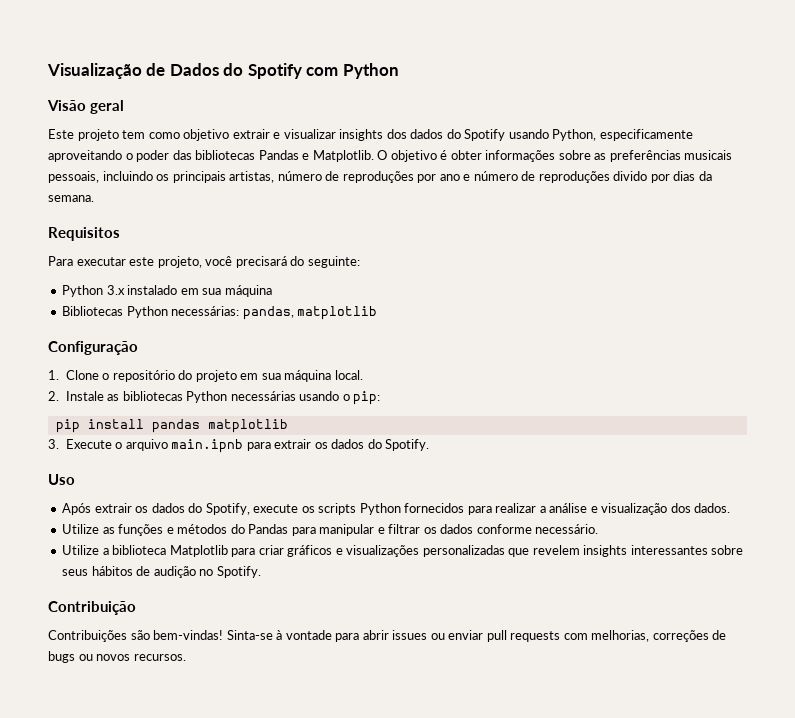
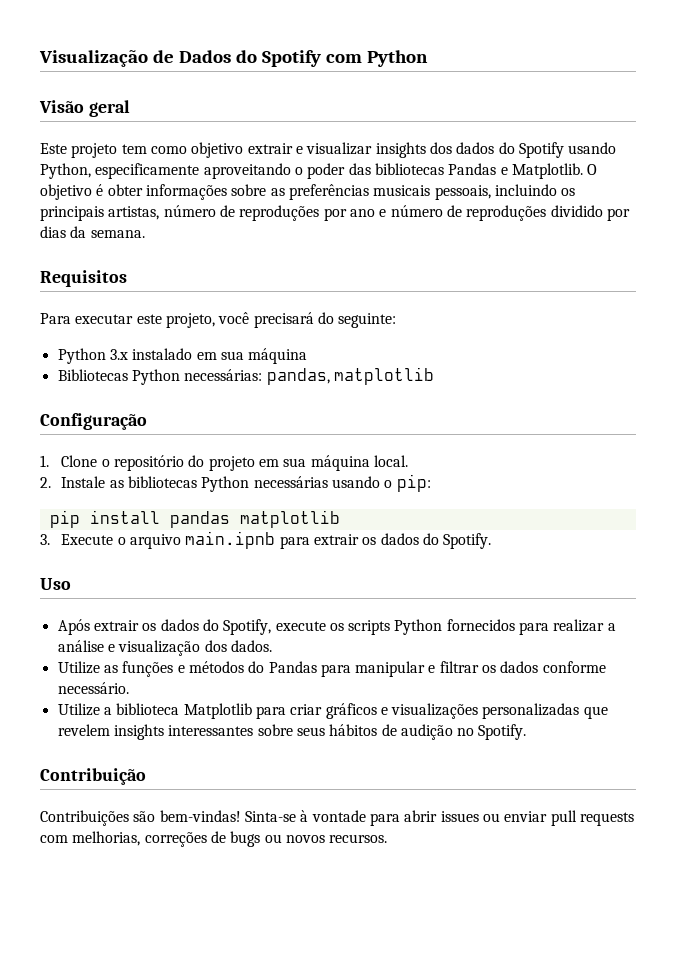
[613,171,648,181] divido -> [550,205,603,217] dividido

